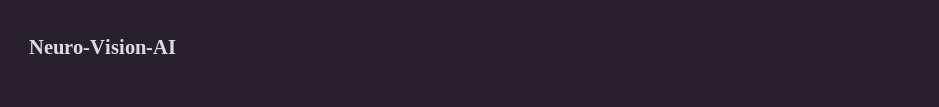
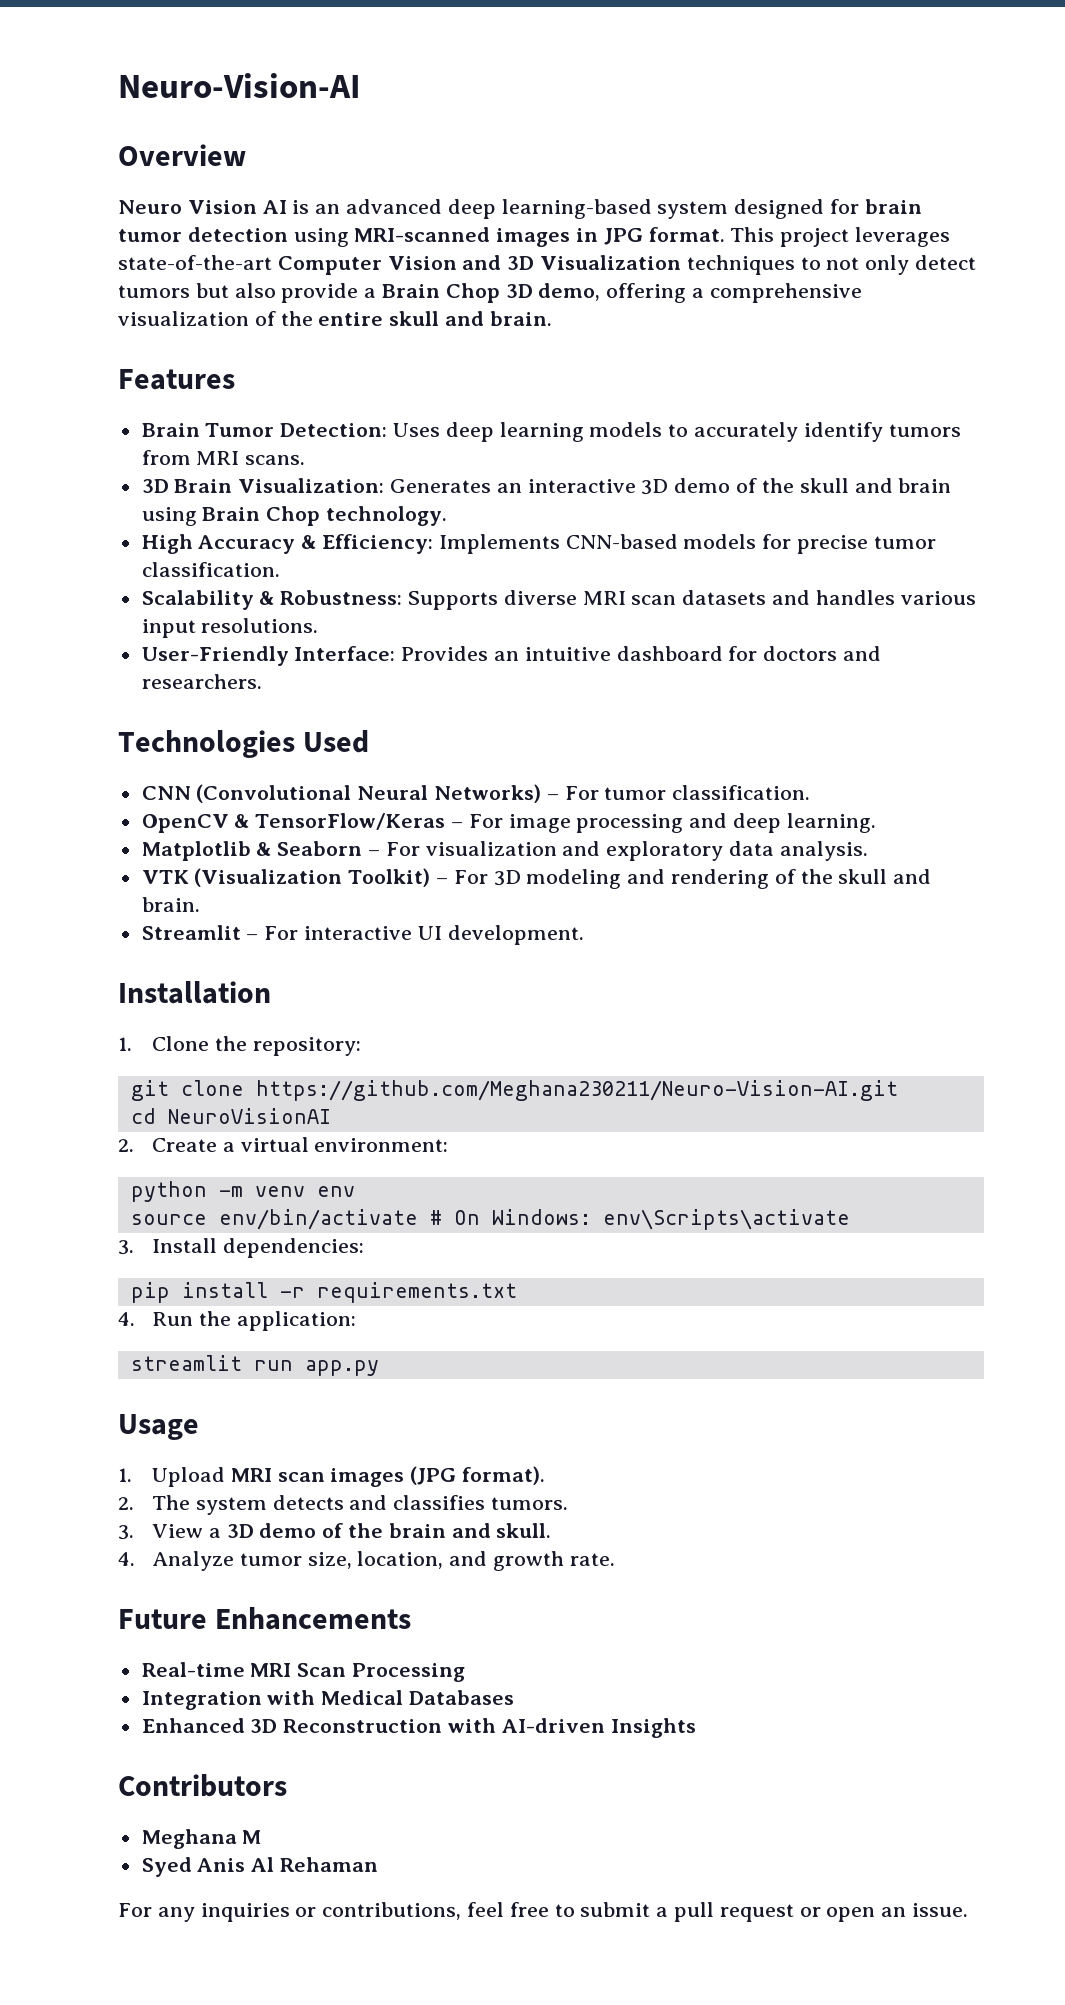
(176, 46) none -> [118,144,246,166] [118,199,922,219] [118,227,951,247] [118,255,977,275] [118,283,862,303] [118,311,552,326] [118,369,235,390] [141,422,961,442] [141,450,306,465] [141,478,952,495] [141,506,448,526] [141,534,936,554] [141,562,280,577] [141,590,976,610] [141,618,319,638] [141,646,882,666] [141,674,262,689] [118,730,370,758] [141,784,811,803] [141,813,876,833] [141,841,868,861] [141,868,932,889] [141,897,200,912] [141,925,584,945] [118,981,271,1004] [118,1036,361,1056] [130,1080,898,1101] [130,1108,331,1124] [118,1137,449,1152] [130,1181,355,1202] [130,1209,850,1230] [118,1238,364,1258] [130,1282,517,1303] [118,1311,356,1331] [130,1355,379,1376] [118,1414,199,1440] [118,1466,546,1487] [118,1495,569,1515] [118,1523,552,1540] [118,1551,615,1571] [118,1607,412,1630] [141,1662,466,1682] [141,1690,515,1710] [141,1718,696,1738] [118,1774,287,1797] [141,1829,262,1849] [141,1857,379,1877] [118,1902,969,1922] // Overview // Neuro Vision AI is an advanced deep learning-based system designed for brain tumor detection using MRI-scanned images in JPG format. This project leverages state-of-the-art Computer Vision and 3D Visualization techniques to not only detect tumors but also provide a Brain Chop 3D demo, offering a comprehensive visualization of the entire skull and brain. // Features // Brain Tumor Detection: Uses deep learning models to accurately identify tumors from MRI scans. // 3D Brain Visualization: Generates an interactive 3D demo of the skull and brain using Brain Chop technology. // High Accuracy & Efficiency: Implements CNN-based models for precise tumor classification. // Scalability & Robustness: Supports diverse MRI scan datasets and handles various input resolutions. // User-Friendly Interface: Provides an intuitive dashboard for doctors and researchers. // Technologies Used // CNN (Convolutional Neural Networks) – For tumor classification. // OpenCV & TensorFlow/Keras – For image processing and deep learning. // Matplotlib & Seaborn – For visualization and exploratory data analysis. // VTK (Visualization Toolkit) – For 3D modeling and rendering of the skull and brain. // Streamlit – For interactive UI development. // Installation // 1. Clone the repository: // git clone https://github.com/Meghana230211/Neuro-Vision-AI.git // cd NeuroVisionAI // 2. Create a virtual environment: // python -m venv env // source env/bin/activate # On Windows: env\Scripts\activate // 3. Install dependencies: // pip install -r requirements.txt // 4. Run the application: // streamlit run app.py // Usage // 1. Upload MRI scan images (JPG format). // 2. The system detects and classifies tumors. // 3. View a 3D demo of the brain and skull. // 4. Analyze tumor size, location, and growth rate. // Future Enhancements // Real-time MRI Scan Processing // Integration with Medical Databases // Enhanced 3D Reconstruction with AI-driven Insights // Contributors // Meghana M // Syed Anis Al Rehaman // For any inquiries or contributions, feel free to submit a pull request or open an issue.

